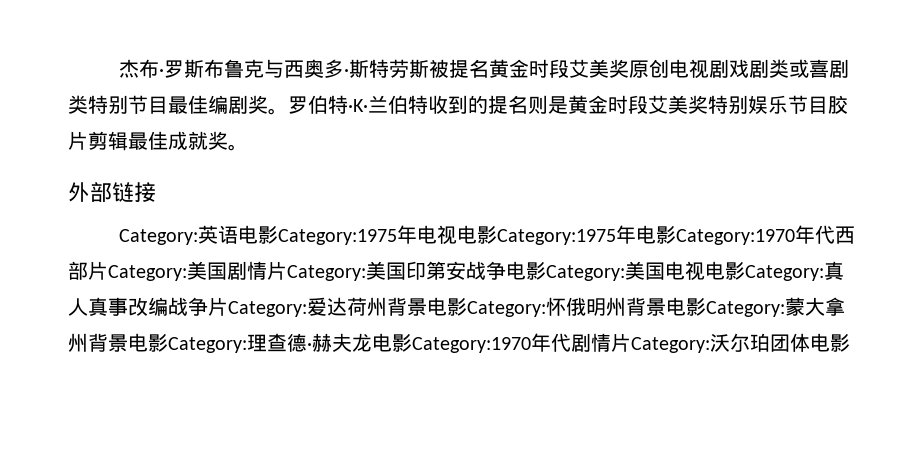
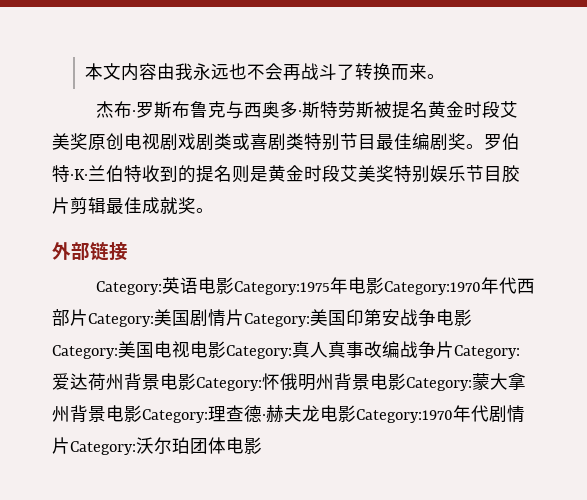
(118, 68) none -> [84,63,445,81] 本文内容由我永远也不会再战斗了转换而来。 //
[436,225,656,245] 视电影Category:1975年电 -> (366, 285) none

